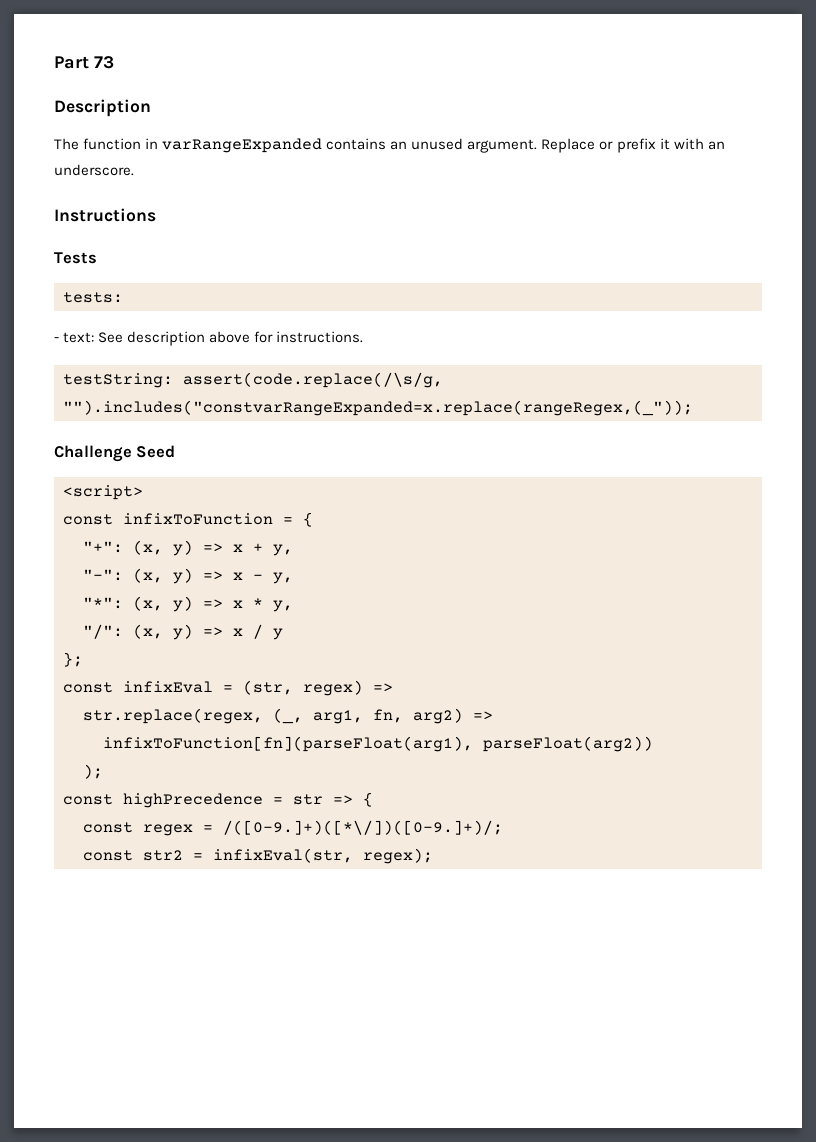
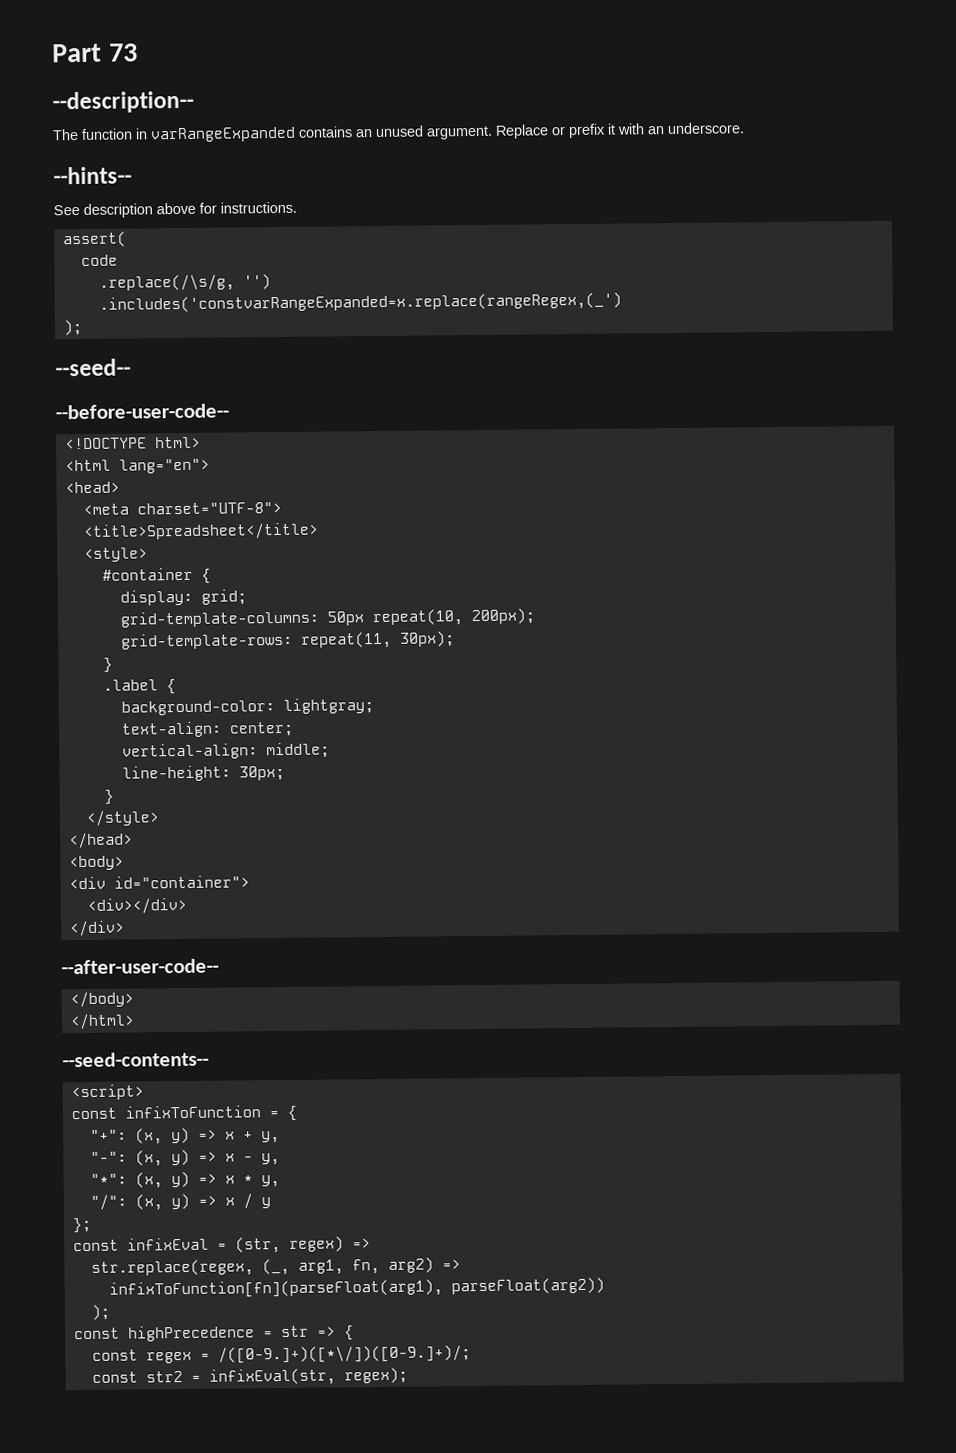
[54,99,151,117] Description -> [52,90,194,114] --description--
[54,208,156,222] [54,252,97,264] [63,292,123,303] [54,332,95,343] Instructions // Tests // tests: // - text: -> [53,166,132,185] --hints-- //
[63,372,443,388] [63,400,693,416] [54,445,176,462] testString: assert(code.replace(/\s/g, "").includes("constvarRangeExpanded=x.replace(rangeRegex,(_")); // Challenge Seed -> [61,231,127,248] [80,254,118,267] [98,274,271,292] [98,292,622,314] [62,319,83,336] [55,358,131,377] [55,403,229,420] [64,436,201,450] [64,458,210,474] [64,481,120,494] [82,501,282,515] [82,522,319,540] [83,547,148,562] [101,567,211,584] [119,589,247,606] [119,608,535,628] [120,631,455,650] [102,657,113,673] [102,679,176,695] [120,698,374,716] [120,721,294,738] [121,742,330,760] [121,765,285,782] [103,789,114,805] [85,810,159,826] [68,832,133,849] [68,855,124,871] [68,875,250,890] [86,897,187,914] [68,920,125,937] [61,958,219,975] [69,991,134,1008] [69,1013,135,1030] [62,1051,209,1068] assert( // code // .replace(/\s/g, '') // .includes('constvarRangeExpanded=x.replace(rangeRegex,(_') // ); // --seed-- // --before-user-code-- // <!DOCTYPE html> // <html lang="en"> // <head> // <meta charset="UTF-8"> // <title>Spreadsheet</title> // <style> // #container { // display: grid; // grid-template-columns: 50px repeat(10, 200px); // grid-template-rows: repeat(11, 30px); // } // .label { // background-color: lightgray; // text-align: center; // vertical-align: middle; // line-height: 30px; // } // </style> // </head> // <body> // <div id="container"> // <div></div> // </div> // --after-user-code-- // </body> // </html> // --seed-contents--

